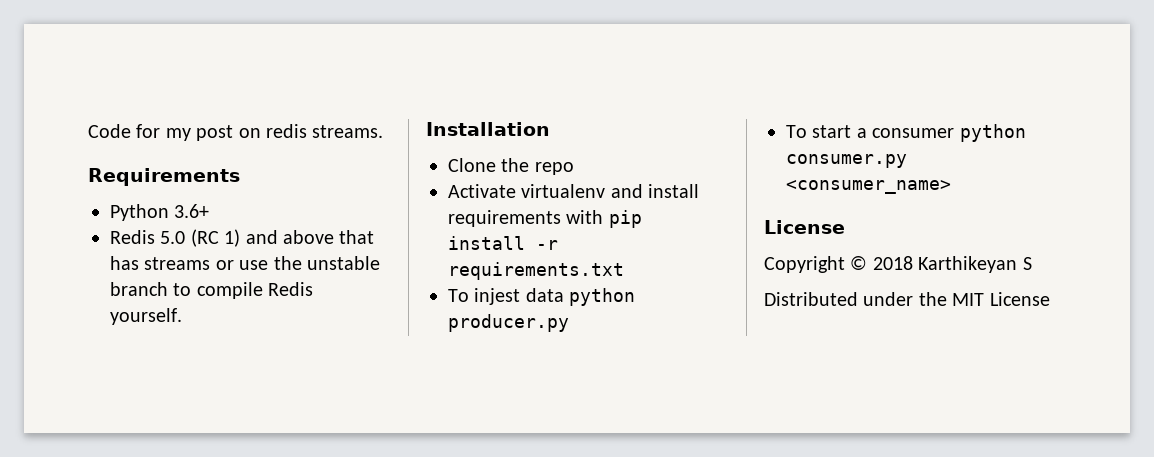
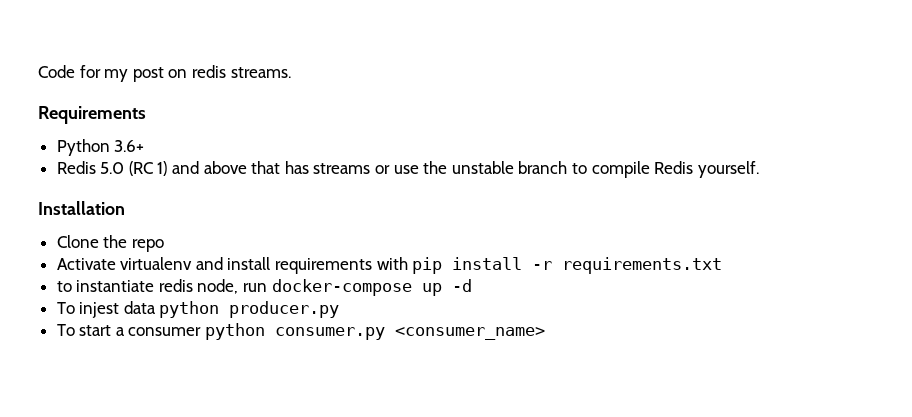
(624, 271) none -> [56,279,472,296] // to instantiate redis node, run docker-compose up -d
[764,220,845,234] [764,256,1032,273] [764,292,1050,306] // License // Copyright © 2018 Karthikeyan S // Distributed under the MIT License -> (546, 333) none

